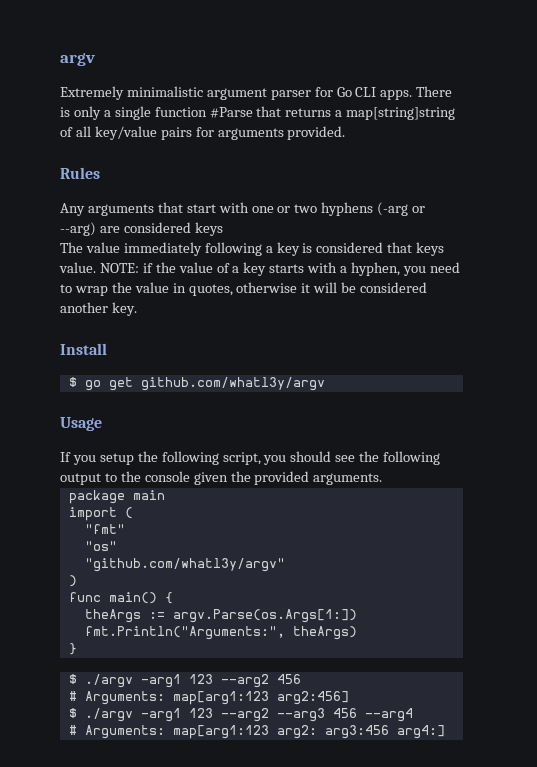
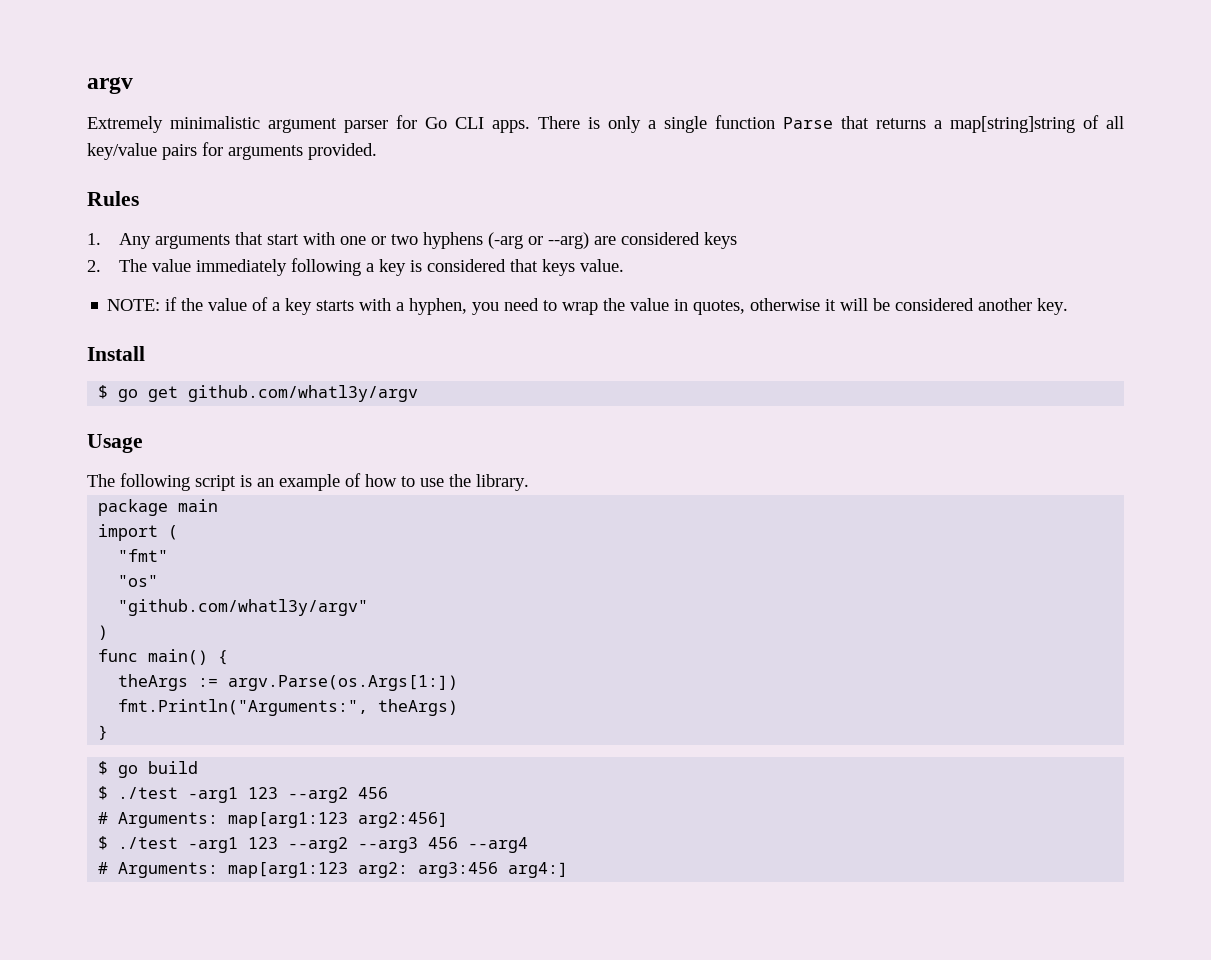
[209,107,253,118] #Parse -> [783,117,833,129] Parse
(100, 173) none -> [87,233,101,245] 1.
(223, 229) none -> [87,260,101,272] 2.
(96, 267) none -> (625, 265) //
[60,451,441,465] [60,471,383,485] If you setup the following script, you should see the following output to the console given the provided arguments. -> [87,473,529,491] The following script is an example of how to use the library.
[84,674,133,688] ./argv -> [118,761,199,778] [98,786,179,800] go build // $ ./test
[84,708,133,722] ./argv -> [118,837,179,849] ./test

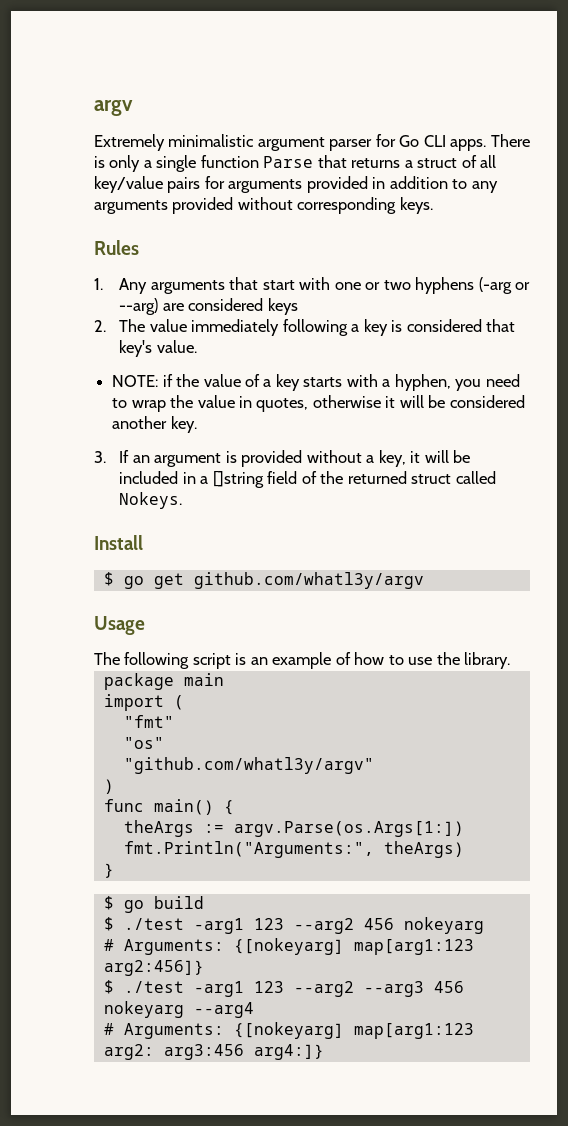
[950,116,1075,133] map[string]string -> [417,158,458,168] struct
[308,143,377,160] provided. -> [306,176,498,193] [94,197,433,214] provided in addition to any arguments provided without corresponding keys.
[542,259,576,276] keys -> [119,340,153,357] key's
(1069, 306) none -> [94,450,470,467] [119,471,496,488] [119,492,183,509] // 3. If an argument is provided without a key, it will be included in a []string field of the returned struct called Nokeys.
[98,812,449,828] // # Arguments: map[arg1:123 arg2:456] -> [403,917,484,934] [103,938,474,955] [103,960,204,976] nokeyarg // # Arguments: {[nokeyarg] map[arg1:123 arg2:456]}
(459, 843) none -> [103,1001,184,1018] nokeyarg
(219, 870) none -> [233,1022,344,1039] {[nokeyarg]
[508,862,569,878] arg4:] -> [253,1044,324,1060] arg4:]}

